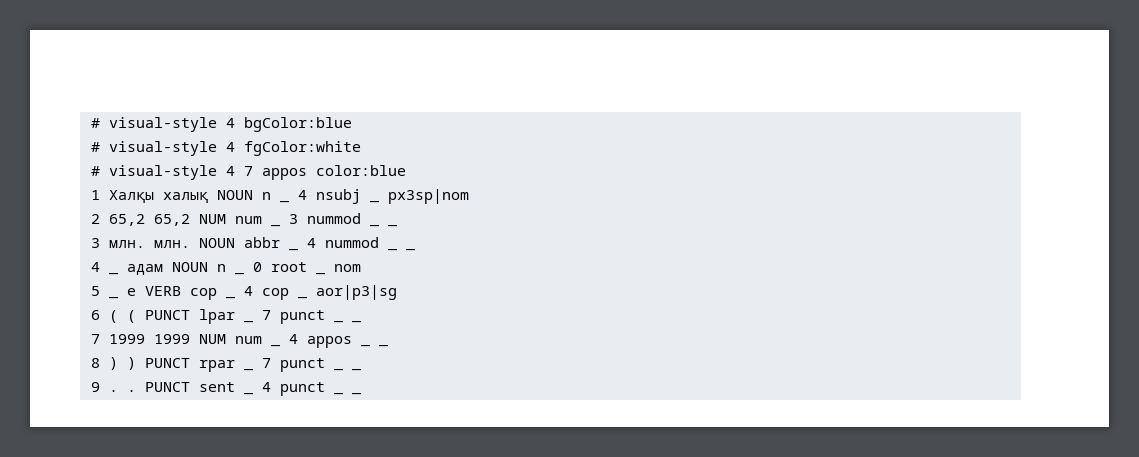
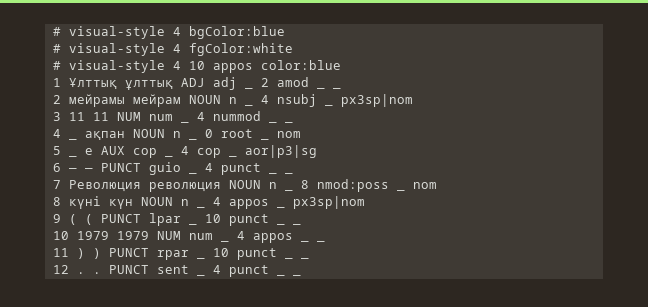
[243,166,253,176] 7 -> [189,61,206,70] 10
[108,190,208,203] Халқы халық -> [69,77,254,90] [261,77,310,87] [317,87,342,89] [53,94,182,107] Ұлттық ұлттық ADJ adj _ 2 amod _ _ // 2 мейрамы мейрам
[90,214,262,226] [270,224,280,227] [288,213,361,224] [369,224,397,227] [90,237,280,248] 2 65,2 65,2 NUM num _ 3 nummod _ _ // 3 млн. млн. NOUN abbr -> [53,112,174,121] 3 11 11 NUM num
[126,264,163,275] адам -> [85,131,126,140] ақпан
[144,286,181,296] VERB -> [101,146,126,155] AUX
(100, 315) none -> [69,162,198,175] [205,163,294,175] [53,180,278,192] [285,189,294,191] [301,179,406,192] [413,182,438,189] [53,196,190,209] [197,206,206,208] [213,196,366,209] [53,214,62,223] — — PUNCT guio _ 4 punct _ _ // 7 Революция революция NOUN n _ 8 nmod:poss _ nom // 8 күні күн NOUN n _ 4 appos _ px3sp|nom // 9
[261,310,361,324] [90,334,190,344] 7 punct _ _ // 7 1999 1999 -> [205,214,302,226] [53,231,150,240] 10 punct _ _ // 10 1979 1979
[90,358,100,368] 8 -> [53,248,70,257] 11
[261,358,361,372] [90,382,100,392] 7 punct _ _ // 9 -> [213,248,310,260] [53,265,70,274] 10 punct _ _ // 12

